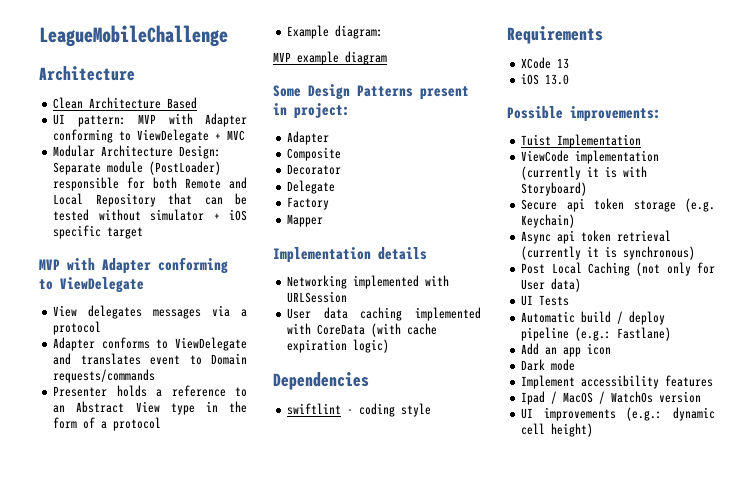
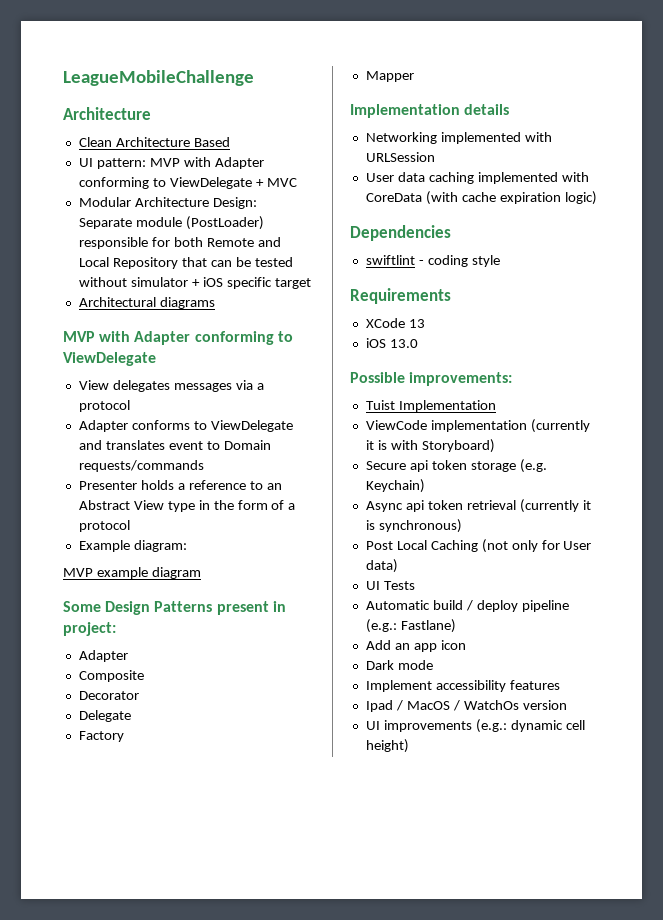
(144, 233) none -> [78,297,215,309] // Architectural diagrams

